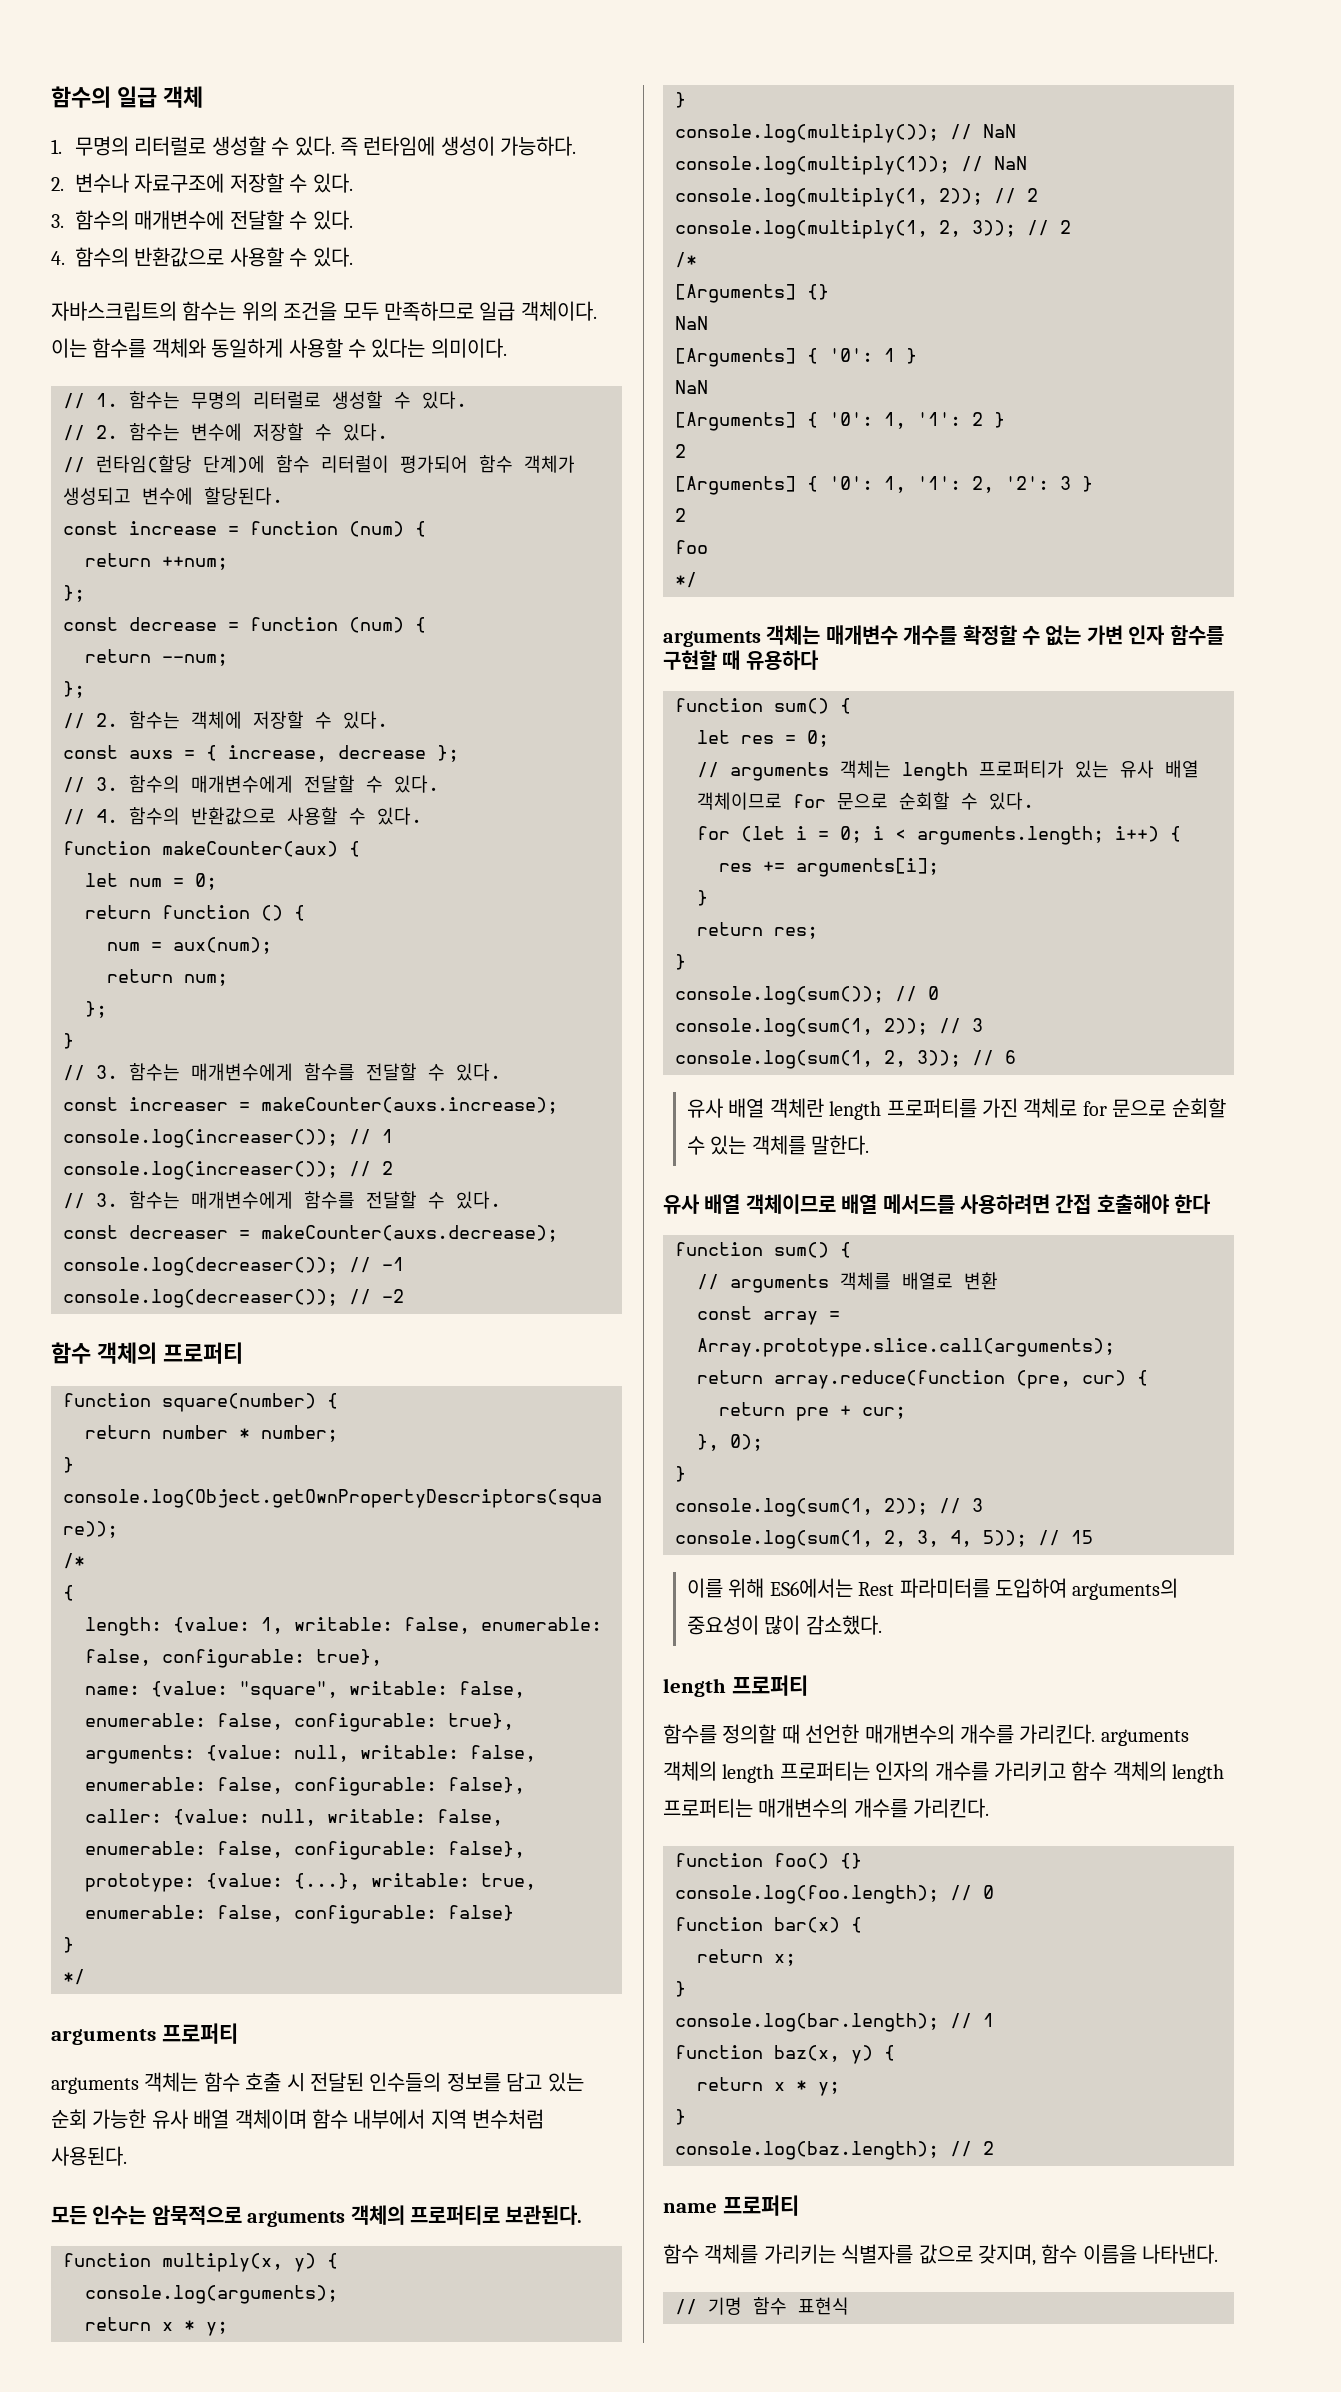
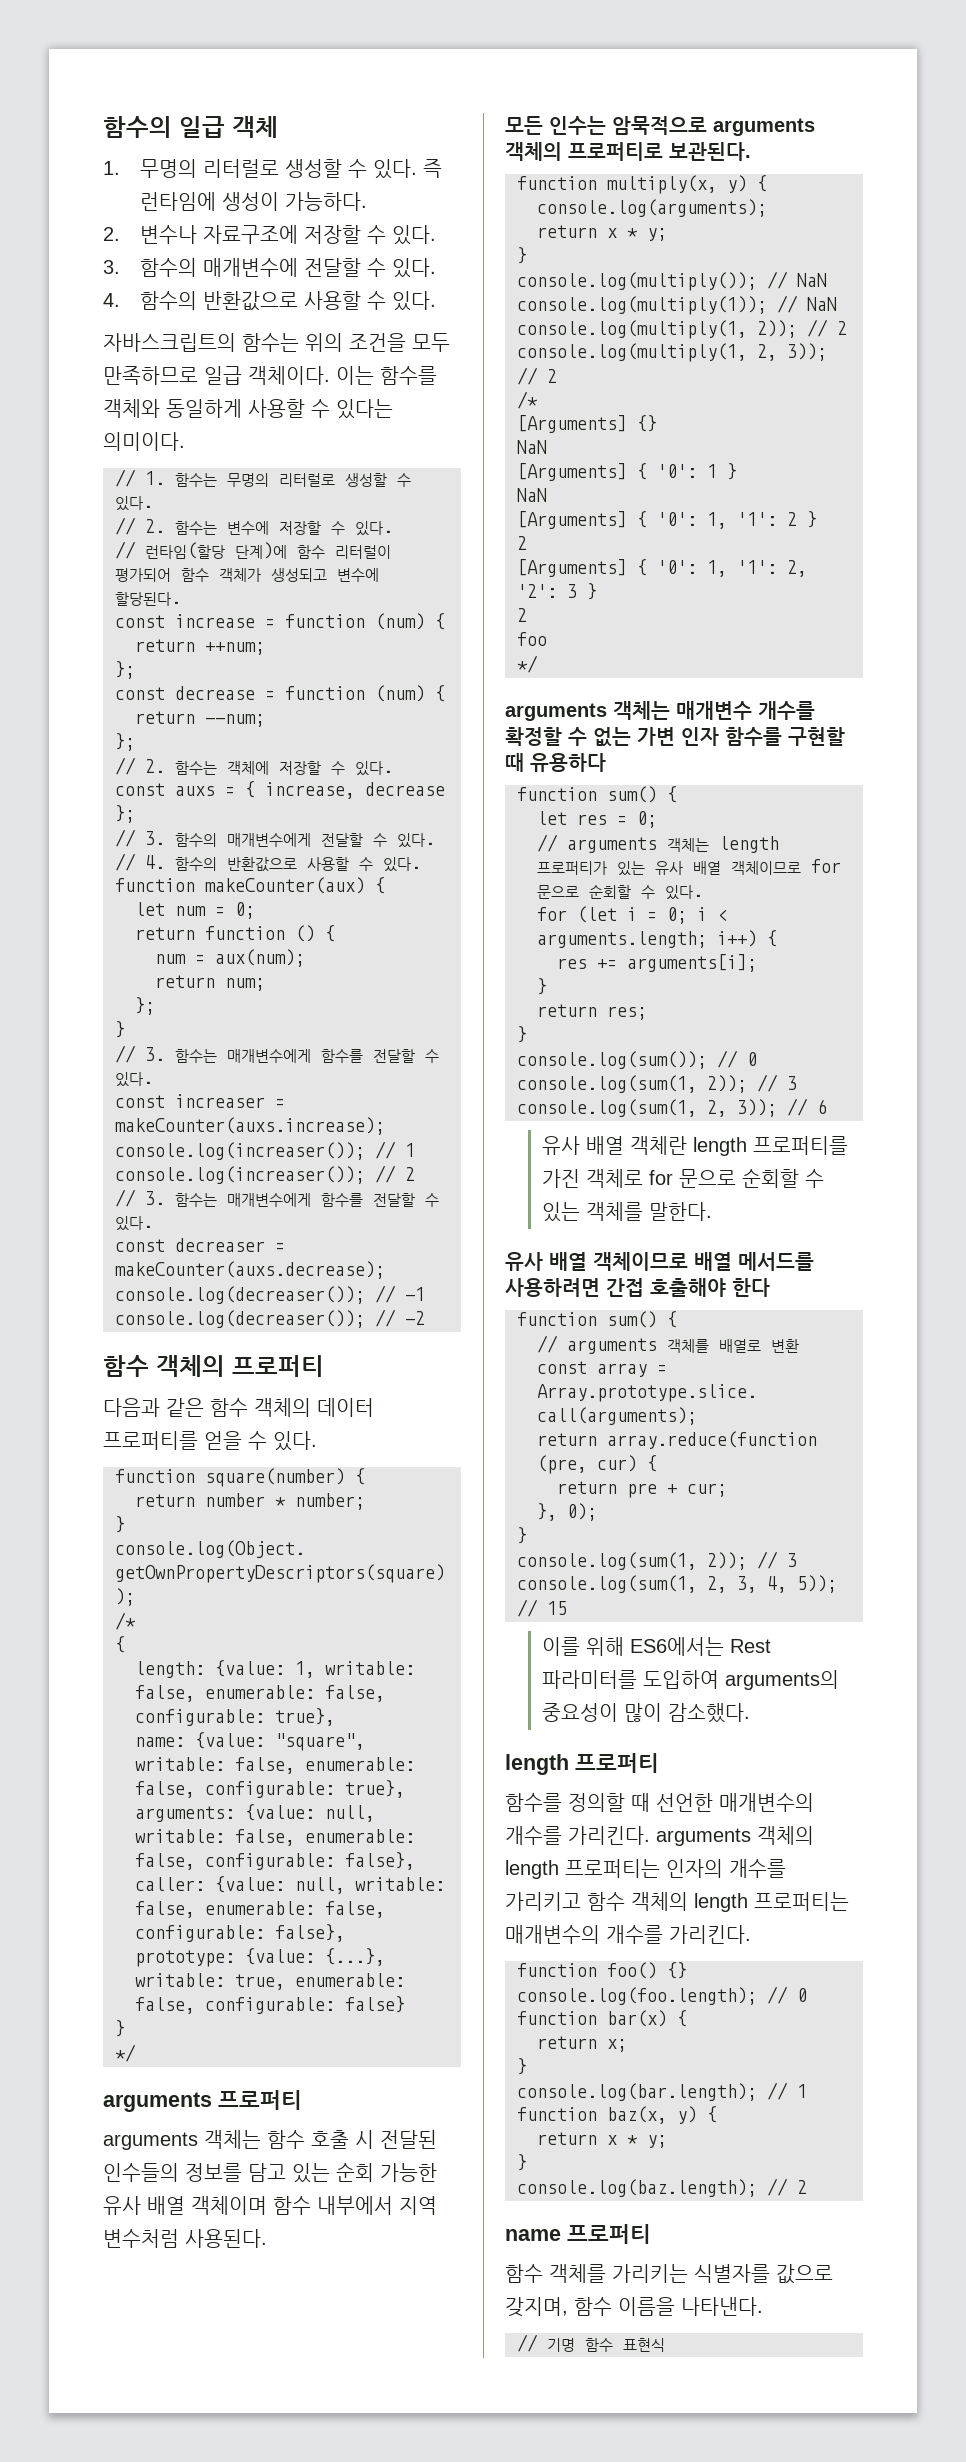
(243, 1353) none -> [103,1398,374,1417] [103,1431,317,1451] // 다음과 같은 함수 객체의 데이터 프로퍼티를 얻을 수 있다.

